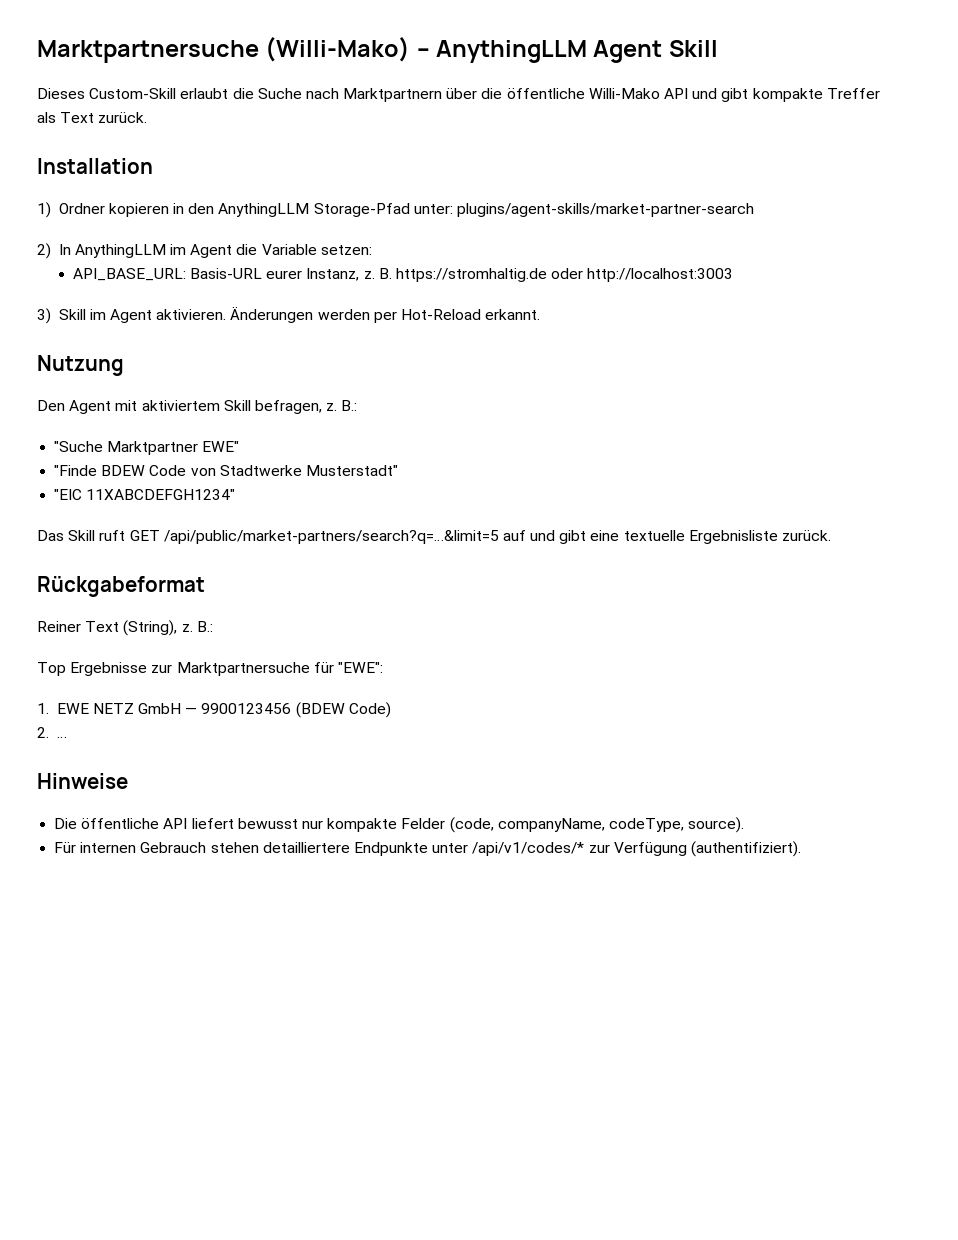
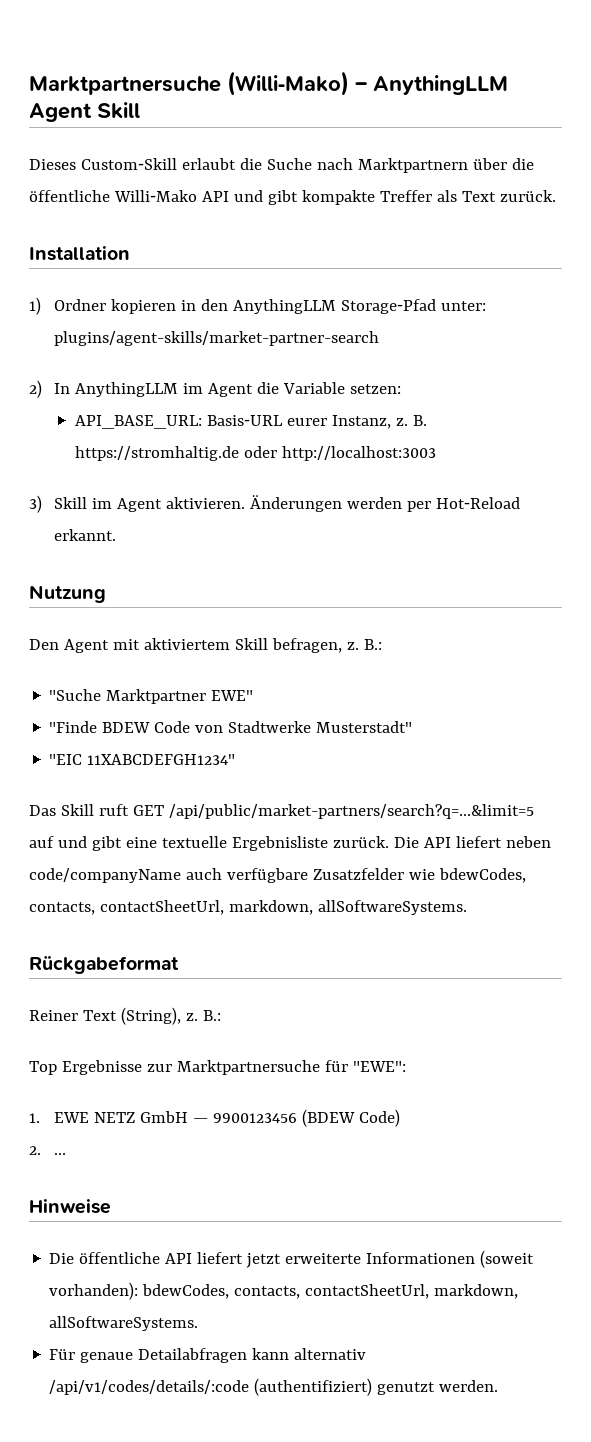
(832, 535) none -> [393,836,551,848] [29,868,526,883] [29,900,467,915] Die API liefert neben code/companyName auch verfügbare Zusatzfelder wie bdewCodes, contacts, contactSheetUrl, markdown, allSoftwareSystems.
[237,817,745,833] [54,841,801,857] bewusst nur kompakte Felder (code, companyName, codeType, source). // Für internen Gebrauch stehen detailliertere Endpunkte unter /api/v1/codes/* zur Verfügung (authentifiziert). -> [246,1250,535,1268] [49,1282,519,1300] [49,1316,199,1331] [49,1348,367,1363] [49,1378,499,1396] jetzt erweiterte Informationen (soweit vorhanden): bdewCodes, contacts, contactSheetUrl, markdown, allSoftwareSystems. // Für genaue Detailabfragen kann alternativ /api/v1/codes/details/:code (authentifiziert) genutzt werden.

